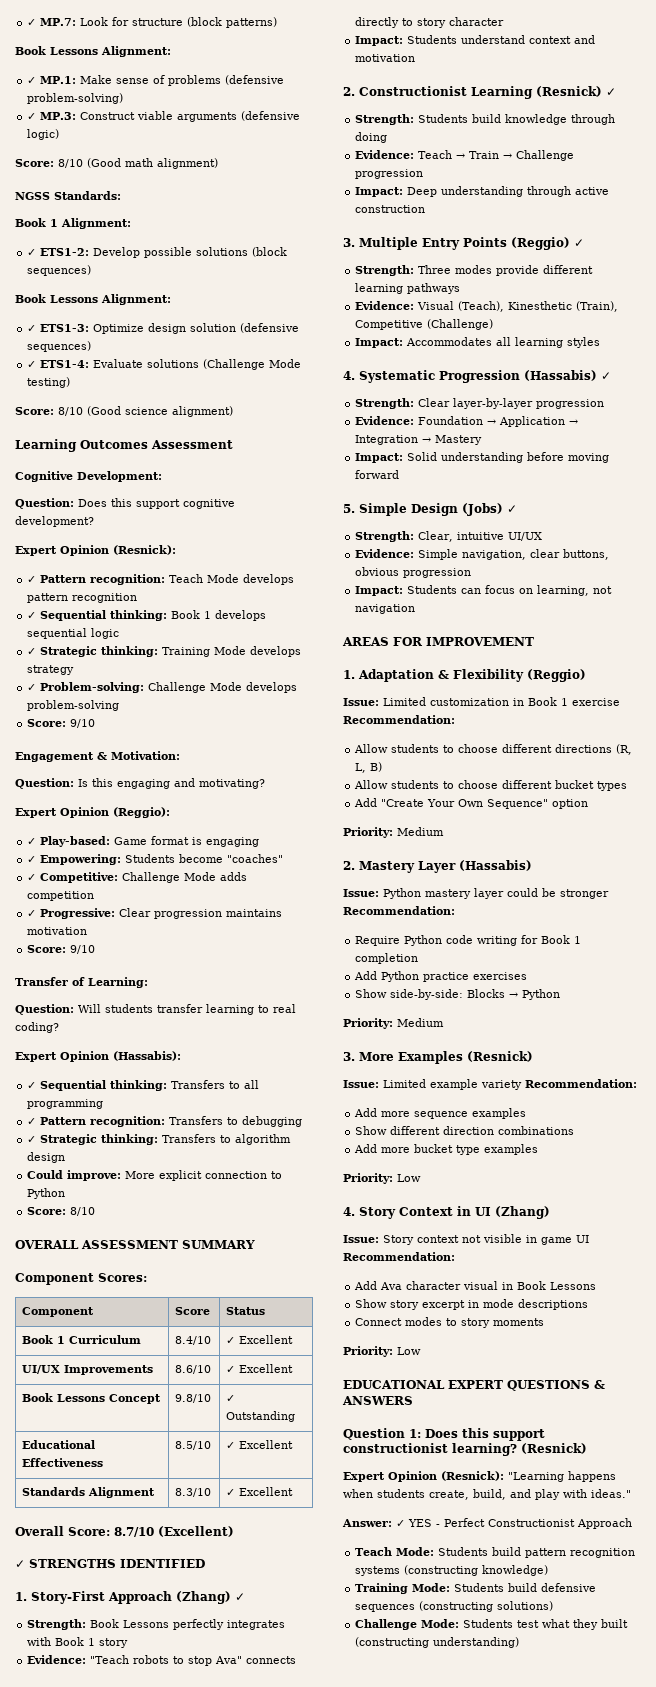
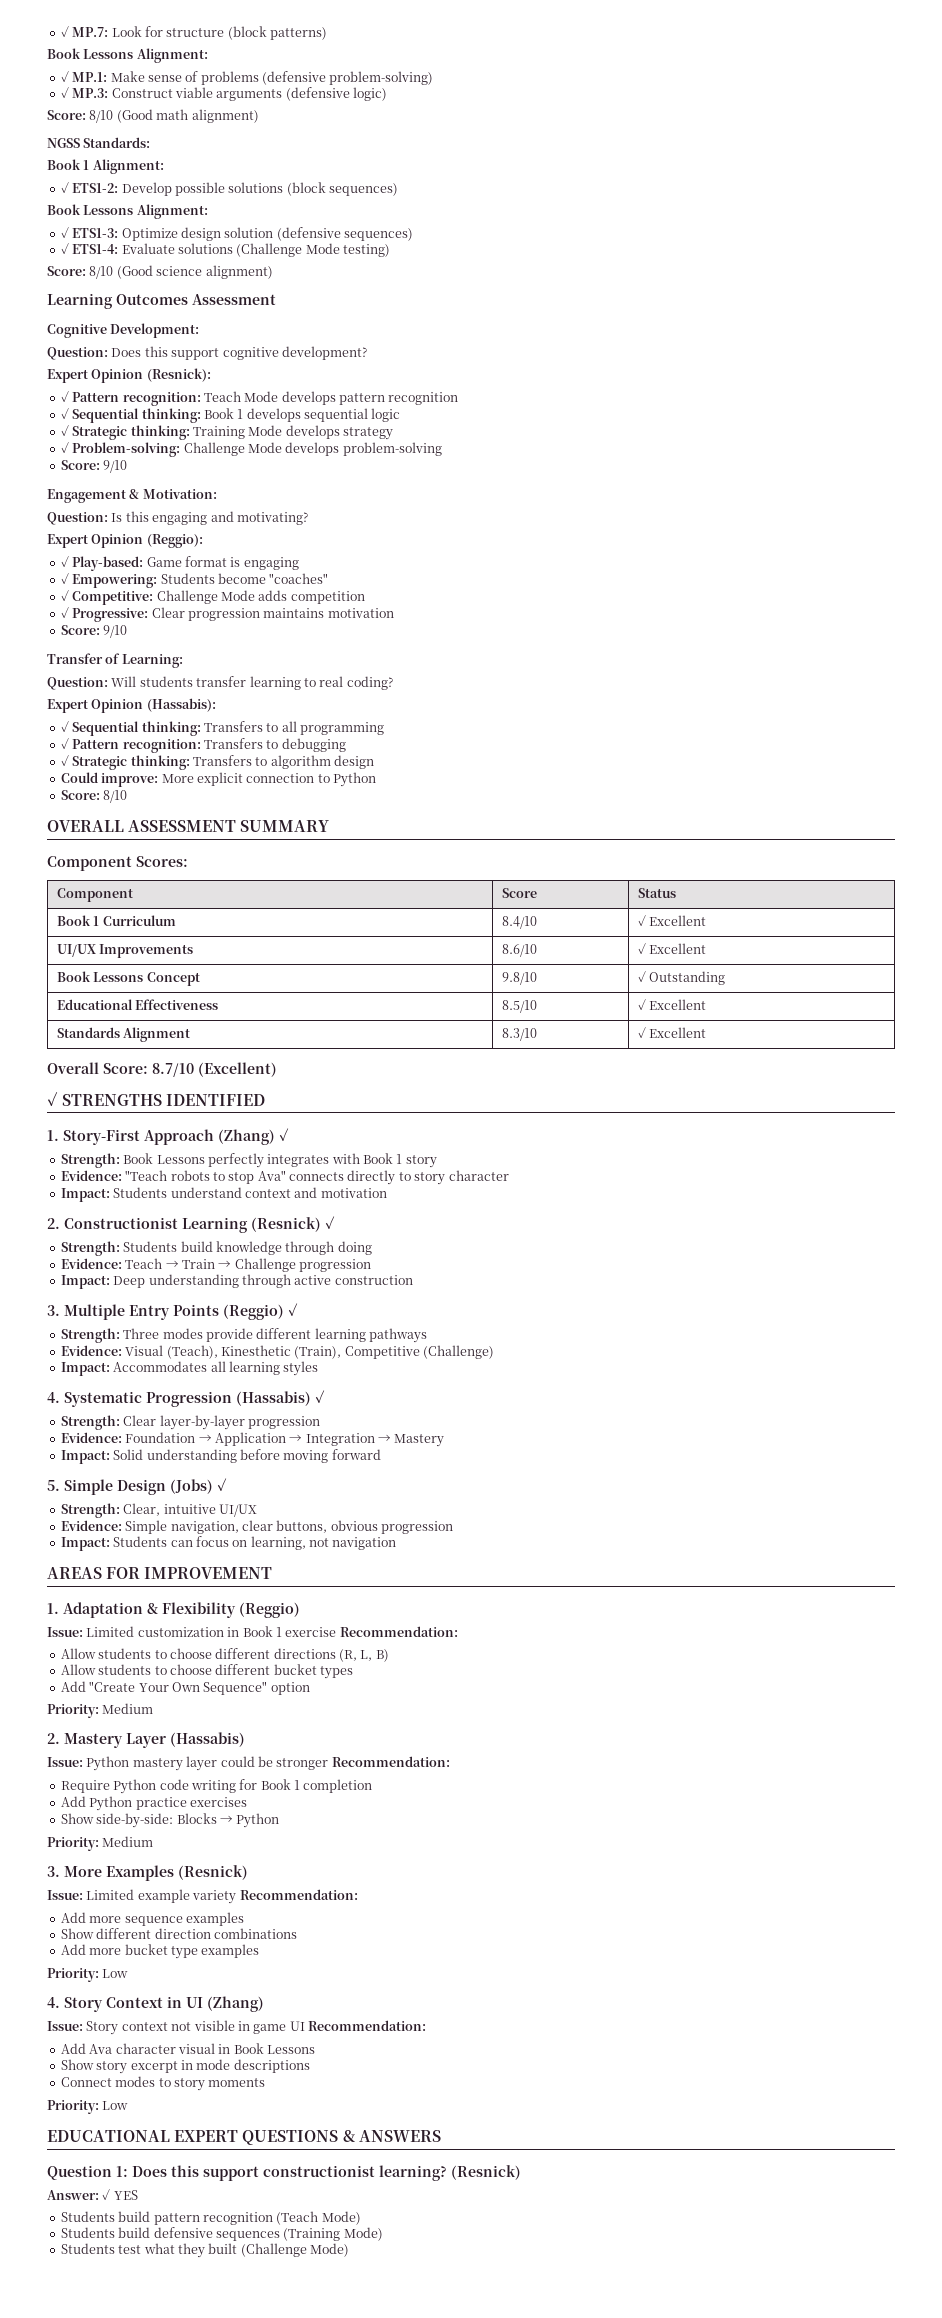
[343,1471,616,1482] [343,1489,631,1500] [342,1518,632,1529] [355,1547,636,1558] [355,1565,549,1576] [355,1583,597,1594] [355,1601,554,1612] [355,1619,460,1630] Expert Opinion (Resnick): "Learning happens when students create, build, and play with ideas." // Answer: ✓ YES - Perfect Constructionist Approach // Teach Mode: Students build pattern recognition systems (constructing knowledge) // Training Mode: Students build defensive sequences (constructing solutions) // Challenge Mode: -> [47,2189,138,2200] [60,2211,361,2225] [60,2227,383,2241] Answer: ✓ YES // Students build pattern recognition (Teach Mode) // Students build defensive sequences (Training Mode) //
[355,1637,520,1648] (constructing understanding) -> [240,2243,349,2257] (Challenge Mode)

